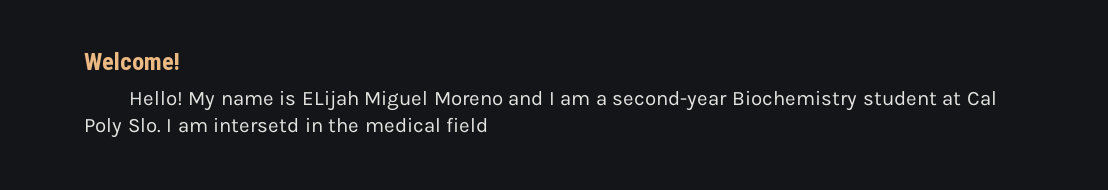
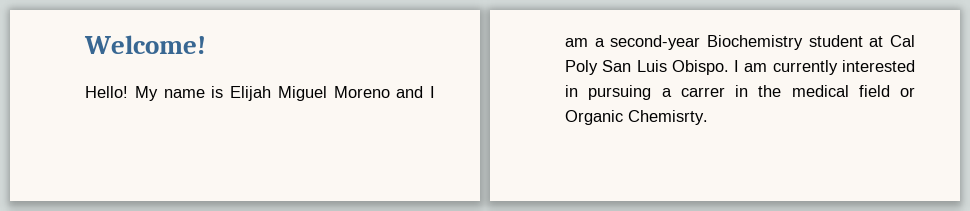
[301,90,359,111] ELijah -> [230,86,271,101] Elijah
[127,117,300,133] Slo. I am intersetd -> [602,60,915,75] [565,85,725,100] San Luis Obispo. I am currently interested in pursuing a carrer
(489, 125) none -> [900,87,915,97] [565,110,708,125] or Organic Chemisrty.

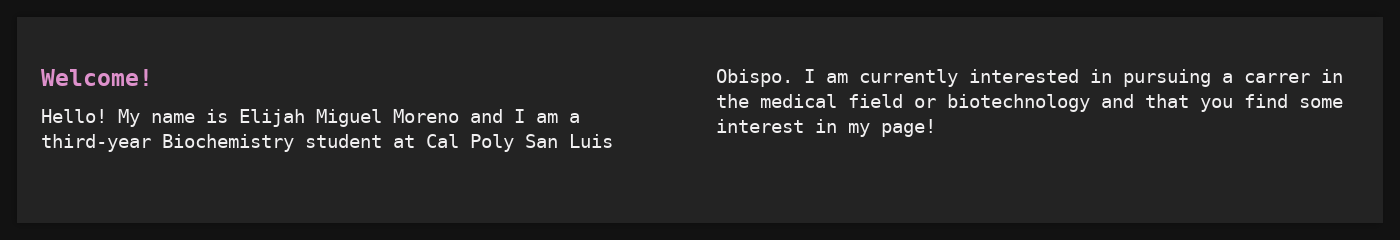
[610,35,701,50] second-year -> [41,134,151,152] third-year
[565,110,708,125] Organic Chemisrty. -> [947,94,1343,112] [716,119,936,137] biotechnology and that you find some interest in my page!

